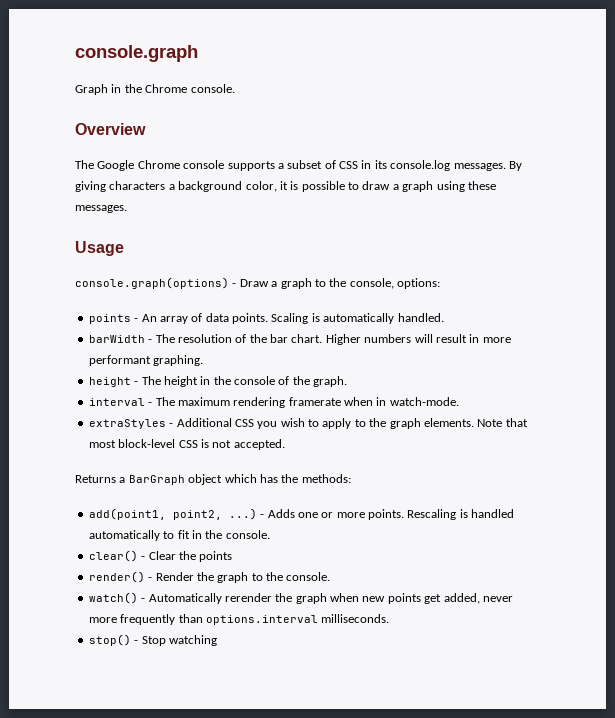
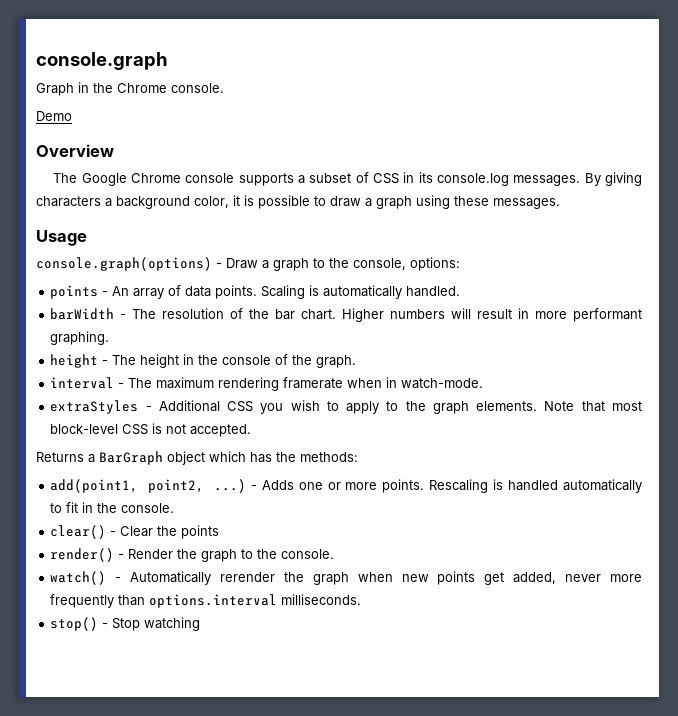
(235, 88) none -> [36,111,72,121] // Demo

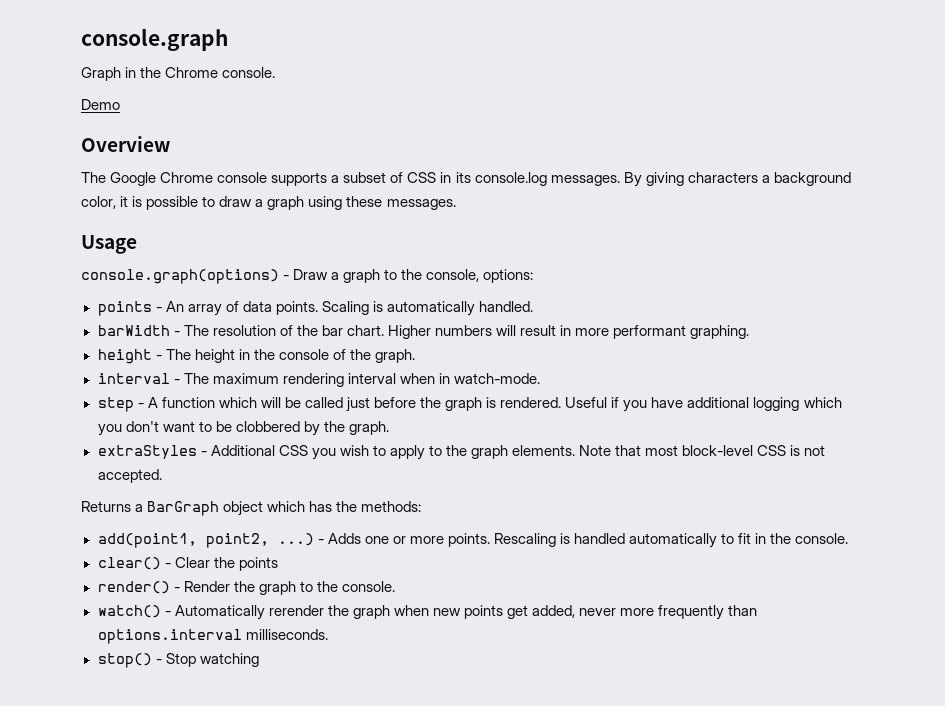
[283,377,344,389] framerate -> [347,373,396,384] interval
(484, 383) none -> [97,397,842,412] [97,421,389,436] // step - A function which will be called just before the graph is rendered. Useful if you have additional logging which you don't want to be clobbered by the graph.

